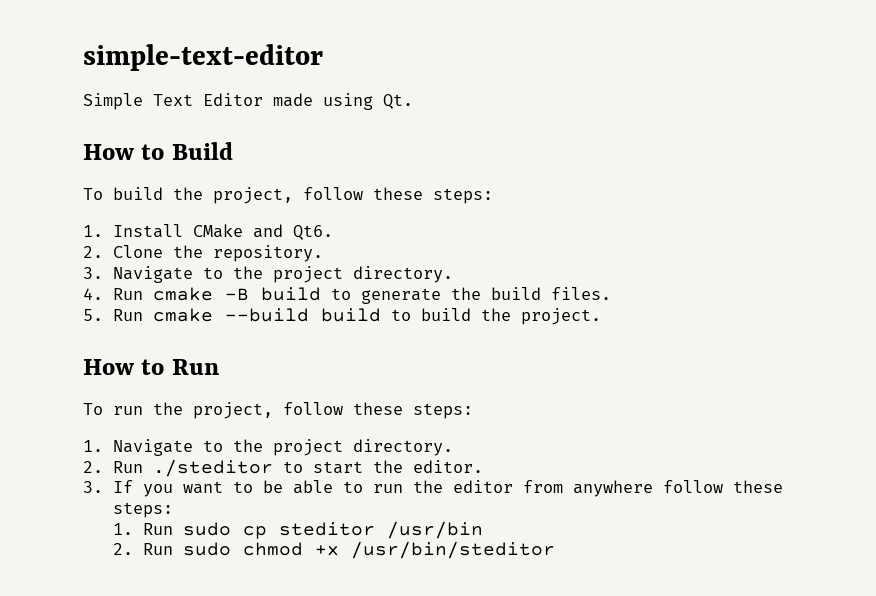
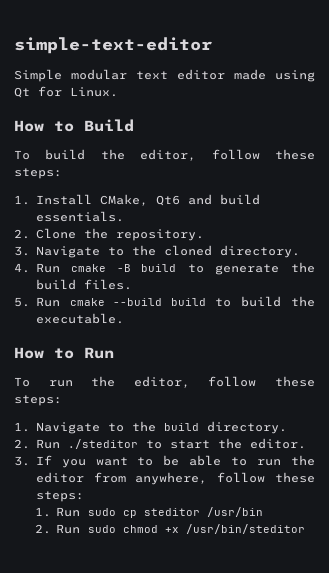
[153,93,413,110] Text Editor made using Qt. -> [71,69,315,82] [14,86,118,98] modular text editor made using Qt for Linux.
[213,187,293,204] project, -> [140,149,197,161] editor,
[193,224,334,240] CMake and Qt6. -> [99,194,260,206] [35,211,124,222] CMake, Qt6 and build essentials.
[273,266,344,283] project -> [163,245,212,256] cloned
[521,308,602,325] project. -> [35,313,124,324] executable.
[193,402,273,419] project, -> [133,376,190,388] editor,
[273,439,344,456] project -> [163,423,199,431] build
[573,480,654,497] anywhere -> [135,472,208,485] anywhere,

